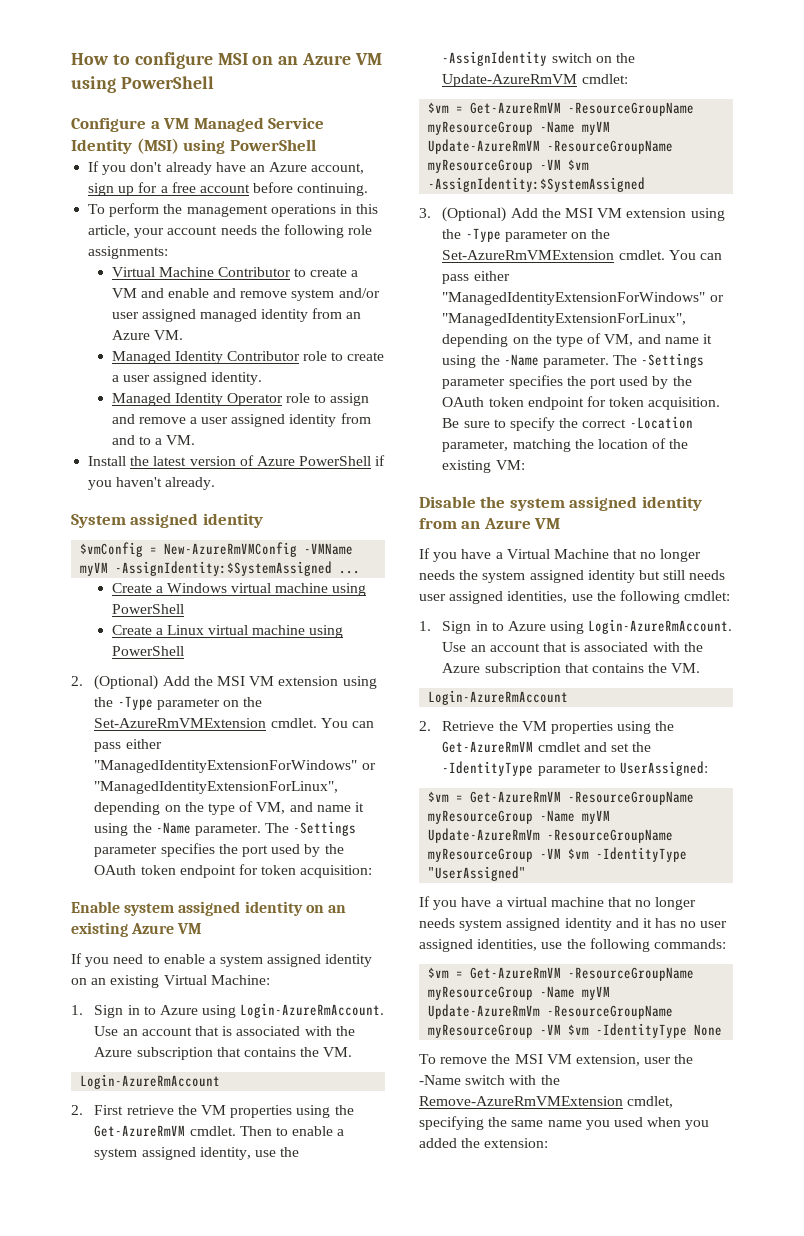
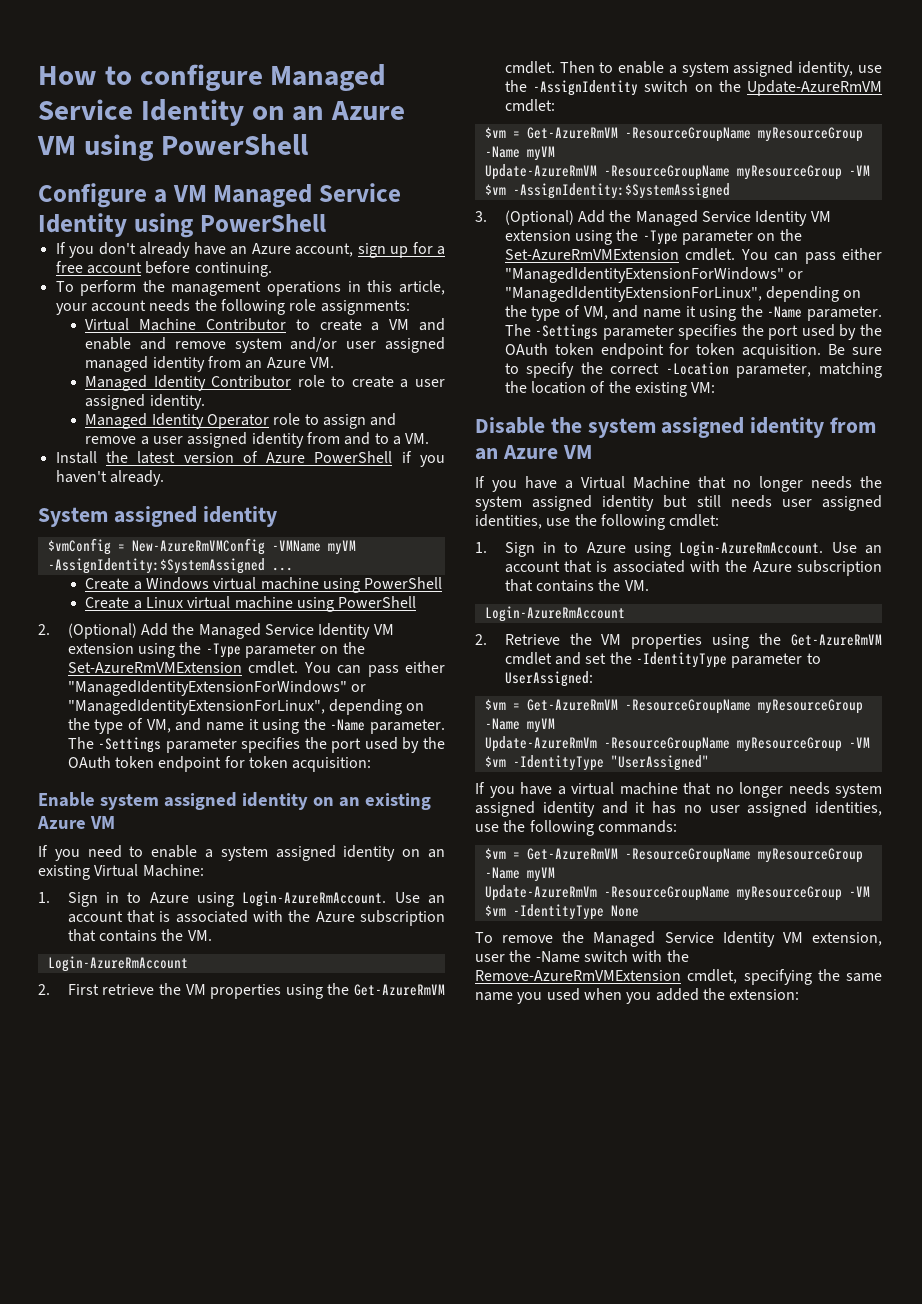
[217,53,248,65] MSI -> [270,64,387,91] [38,99,244,126] Managed Service Identity
[136,138,179,154] (MSI) -> (127, 225) none
[217,676,246,686] MSI -> [198,623,371,639] Managed Service Identity
[565,208,594,218] MSI -> [635,210,808,226] Managed Service Identity
[514,1054,543,1064] MSI -> [593,931,775,947] Managed Service Identity

